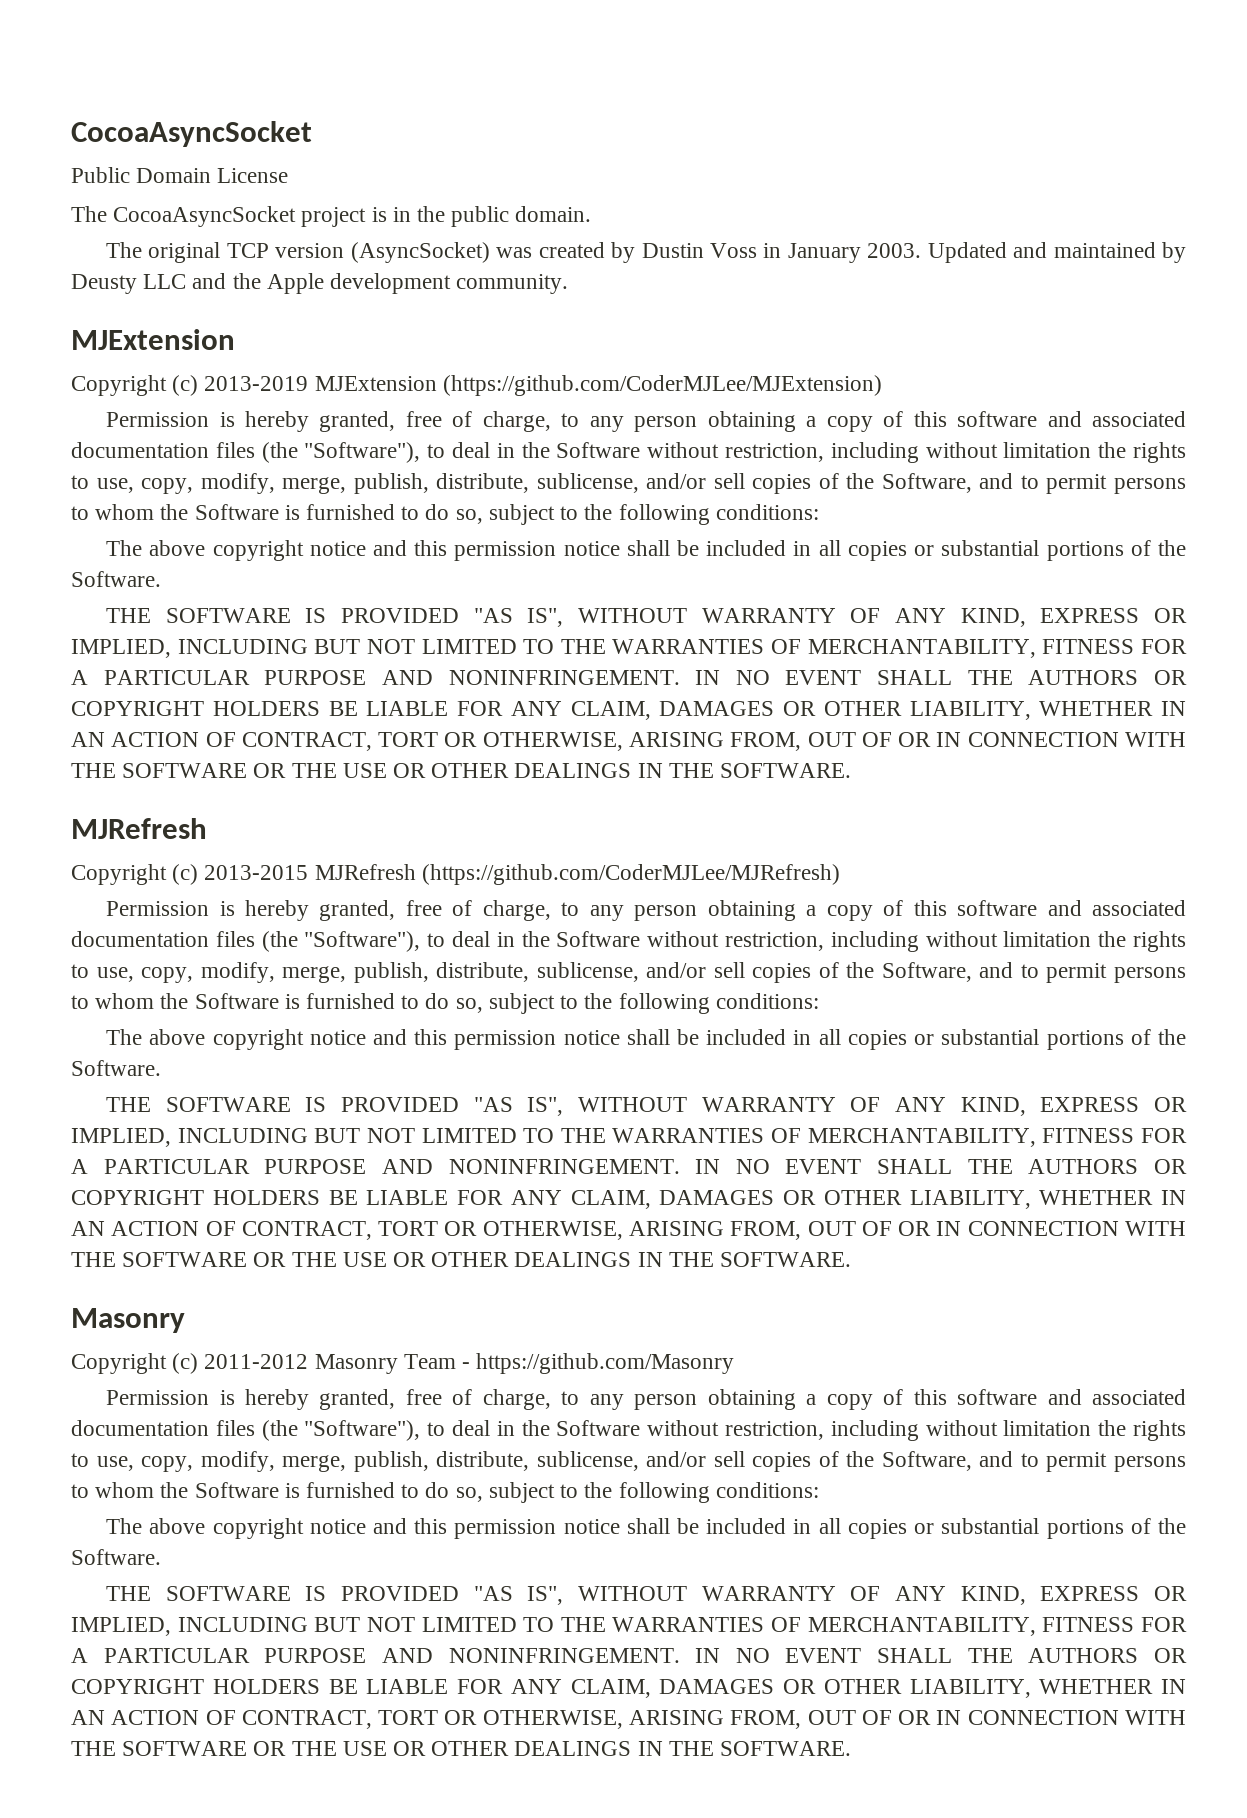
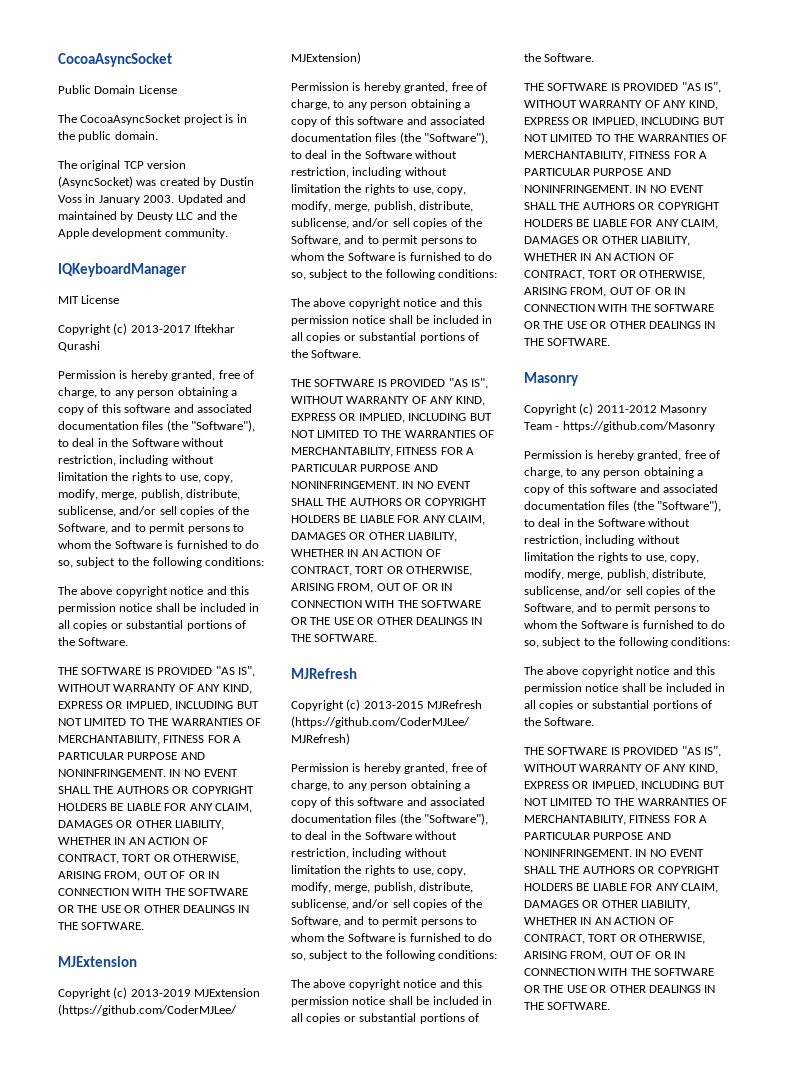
(569, 284) none -> [58,263,187,277] [58,295,120,304] [58,323,236,335] [58,341,100,352] [58,370,254,381] [58,387,237,398] [58,404,252,415] [58,420,256,432] [58,438,224,447] [58,455,214,466] [58,472,233,483] [58,489,241,500] [58,506,249,517] [58,523,244,534] [58,540,260,549] [58,557,264,568] [58,586,249,597] [58,603,259,614] [58,620,246,631] [58,637,129,646] [58,666,255,677] [58,684,252,694] [58,701,259,711] [58,718,261,726] [58,735,242,745] [58,752,205,760] [58,769,239,777] [58,786,254,794] [58,803,252,813] [58,820,225,830] [58,837,208,845] [58,854,240,864] [58,871,219,881] [58,888,249,896] [58,905,250,913] [58,922,145,930] // IQKeyboardManager // MIT License // Copyright (c) 2013-2017 Iftekhar Qurashi // Permission is hereby granted, free of charge, to any person obtaining a copy of this software and associated documentation files (the "Software"), to deal in the Software without restriction, including without limitation the rights to use, copy, modify, merge, publish, distribute, sublicense, and/or sell copies of the Software, and to permit persons to whom the Software is furnished to do so, subject to the following conditions: // The above copyright notice and this permission notice shall be included in all copies or substantial portions of the Software. // THE SOFTWARE IS PROVIDED "AS IS", WITHOUT WARRANTY OF ANY KIND, EXPRESS OR IMPLIED, INCLUDING BUT NOT LIMITED TO THE WARRANTIES OF MERCHANTABILITY, FITNESS FOR A PARTICULAR PURPOSE AND NONINFRINGEMENT. IN NO EVENT SHALL THE AUTHORS OR COPYRIGHT HOLDERS BE LIABLE FOR ANY CLAIM, DAMAGES OR OTHER LIABILITY, WHETHER IN AN ACTION OF CONTRACT, TORT OR OTHERWISE, ARISING FROM, OUT OF OR IN CONNECTION WITH THE SOFTWARE OR THE USE OR OTHER DEALINGS IN THE SOFTWARE.

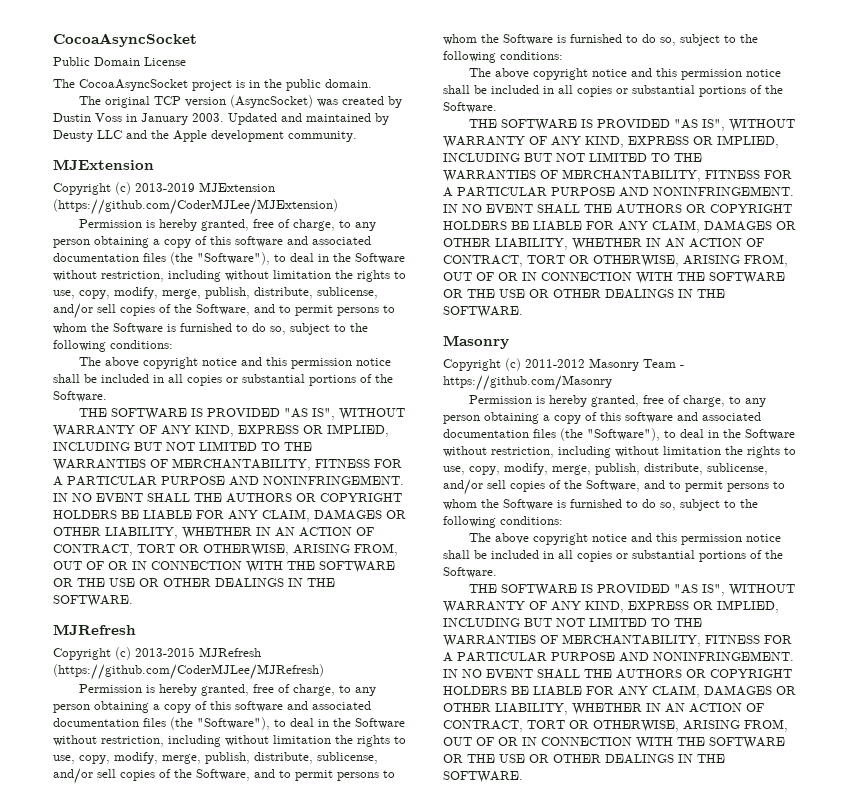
[58,263,187,277] [58,295,120,304] [58,323,236,335] [58,341,100,352] [58,370,254,381] [58,387,237,398] [58,404,252,415] [58,420,256,432] [58,438,224,447] [58,455,214,466] [58,472,233,483] [58,489,241,500] [58,506,249,517] [58,523,244,534] [58,540,260,549] [58,557,264,568] [58,586,249,597] [58,603,259,614] [58,620,246,631] [58,637,129,646] [58,666,255,677] [58,684,252,694] [58,701,259,711] [58,718,261,726] [58,735,242,745] [58,752,205,760] [58,769,239,777] [58,786,254,794] [58,803,252,813] [58,820,225,830] [58,837,208,845] [58,854,240,864] [58,871,219,881] [58,888,249,896] [58,905,250,913] [58,922,145,930] // IQKeyboardManager // MIT License // Copyright (c) 2013-2017 Iftekhar Qurashi // Permission is hereby granted, free of charge, to any person obtaining a copy of this software and associated documentation files (the "Software"), to deal in the Software without restriction, including without limitation the rights to use, copy, modify, merge, publish, distribute, sublicense, and/or sell copies of the Software, and to permit persons to whom the Software is furnished to do so, subject to the following conditions: // The above copyright notice and this permission notice shall be included in all copies or substantial portions of the Software. // THE SOFTWARE IS PROVIDED "AS IS", WITHOUT WARRANTY OF ANY KIND, EXPRESS OR IMPLIED, INCLUDING BUT NOT LIMITED TO THE WARRANTIES OF MERCHANTABILITY, FITNESS FOR A PARTICULAR PURPOSE AND NONINFRINGEMENT. IN NO EVENT SHALL THE AUTHORS OR COPYRIGHT HOLDERS BE LIABLE FOR ANY CLAIM, DAMAGES OR OTHER LIABILITY, WHETHER IN AN ACTION OF CONTRACT, TORT OR OTHERWISE, ARISING FROM, OUT OF OR IN CONNECTION WITH THE SOFTWARE OR THE USE OR OTHER DEALINGS IN THE SOFTWARE. -> (357, 136) none

